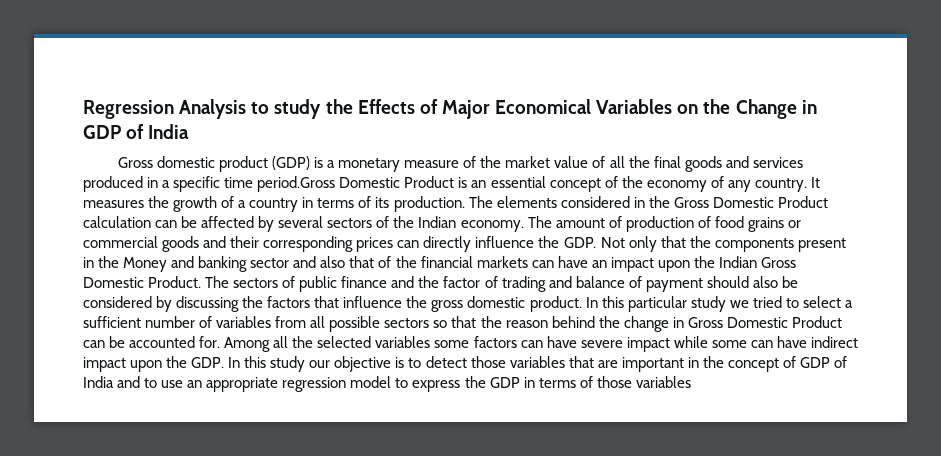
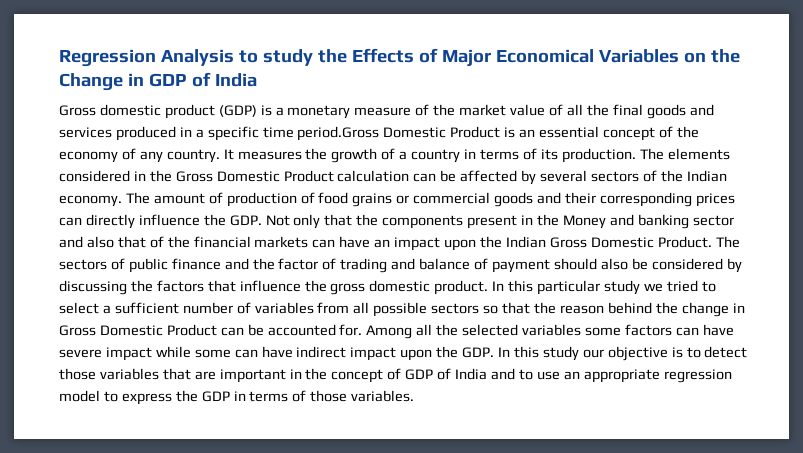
[635,376,691,388] variables -> [351,390,415,402] variables.

